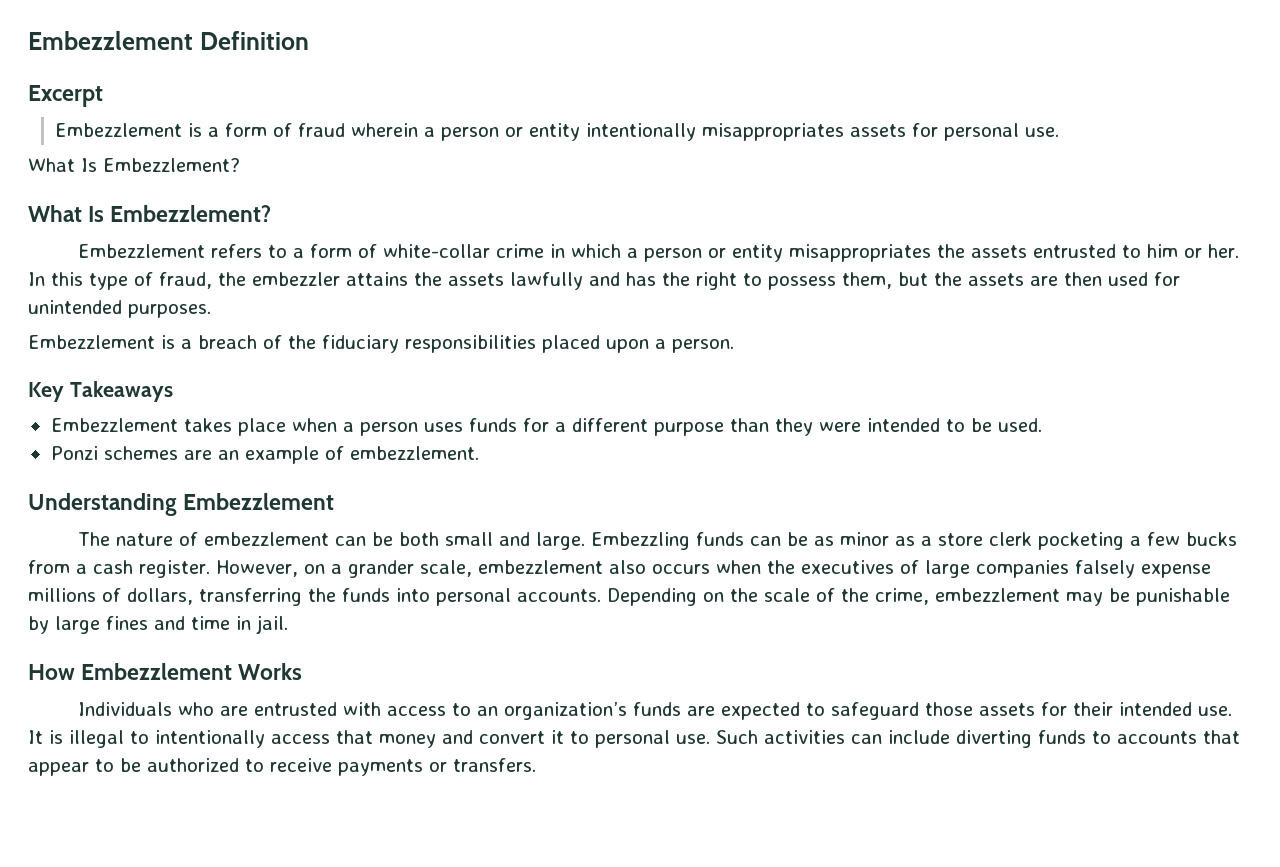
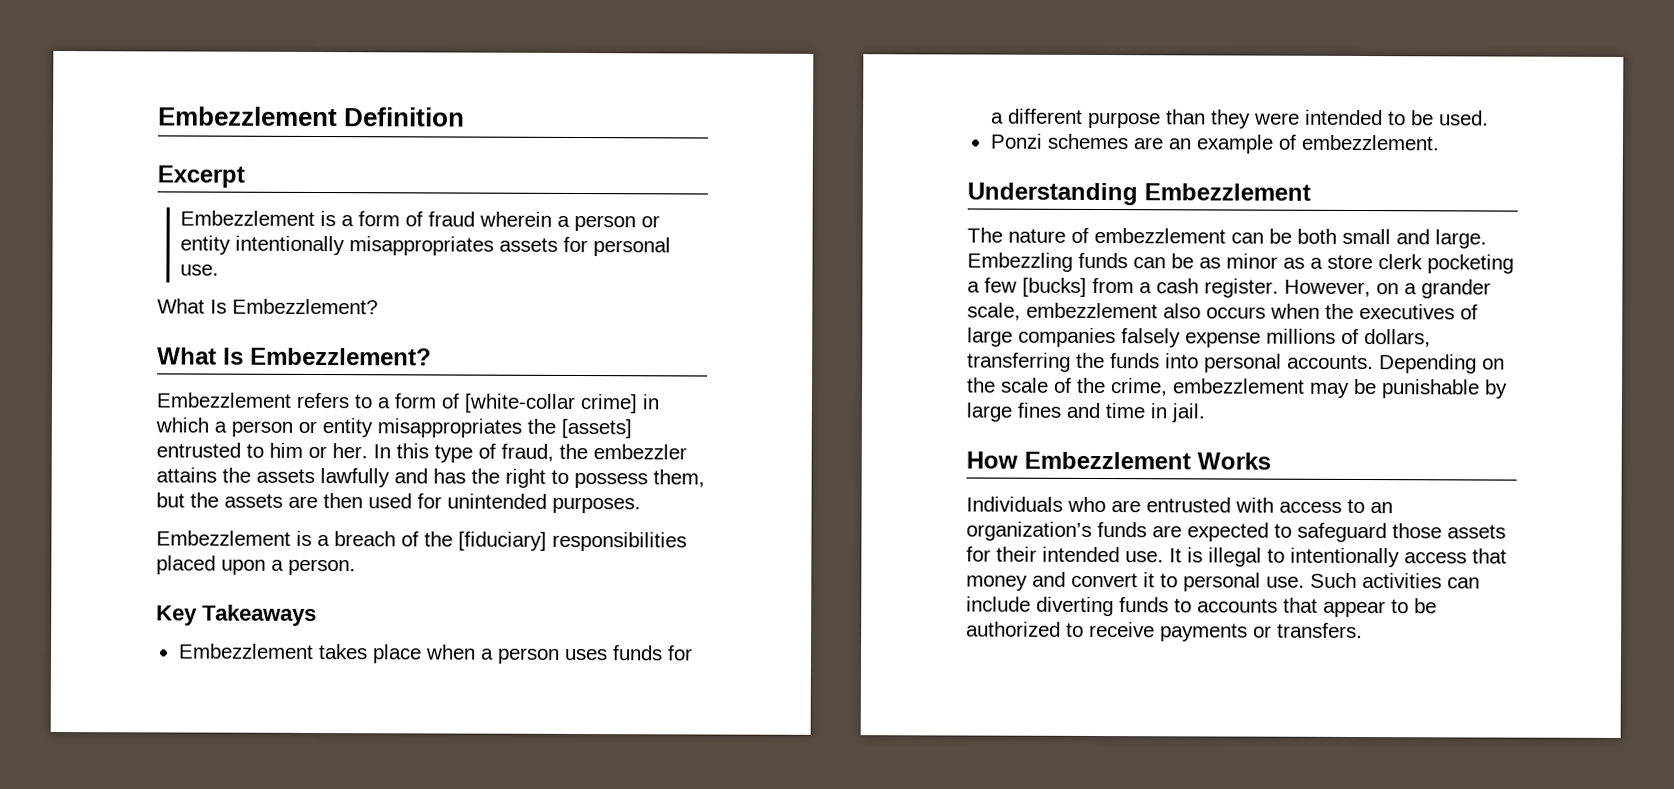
[382,244,544,258] white-collar crime -> [464,393,637,414] [white-collar crime]
[970,245,1027,258] assets -> [561,418,632,439] [assets]
[322,335,399,353] fiduciary -> [458,531,547,551] [fiduciary]
[1185,532,1237,546] bucks -> [1022,277,1087,297] [bucks]

